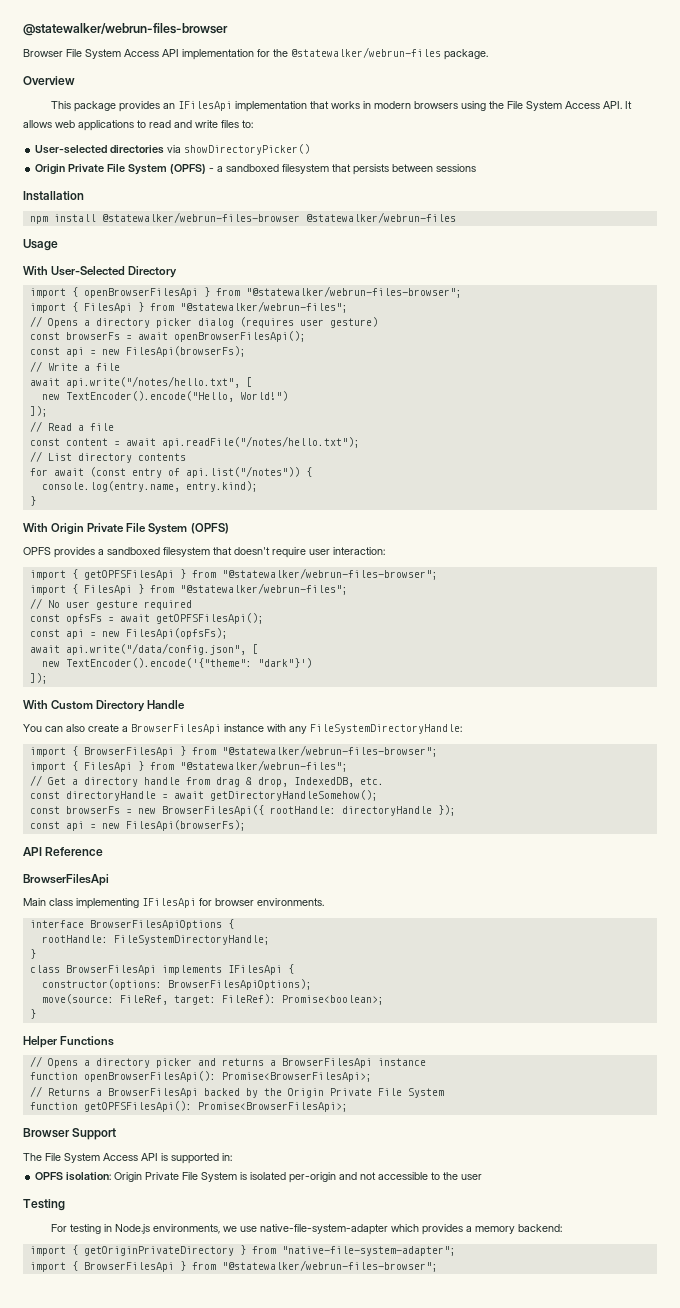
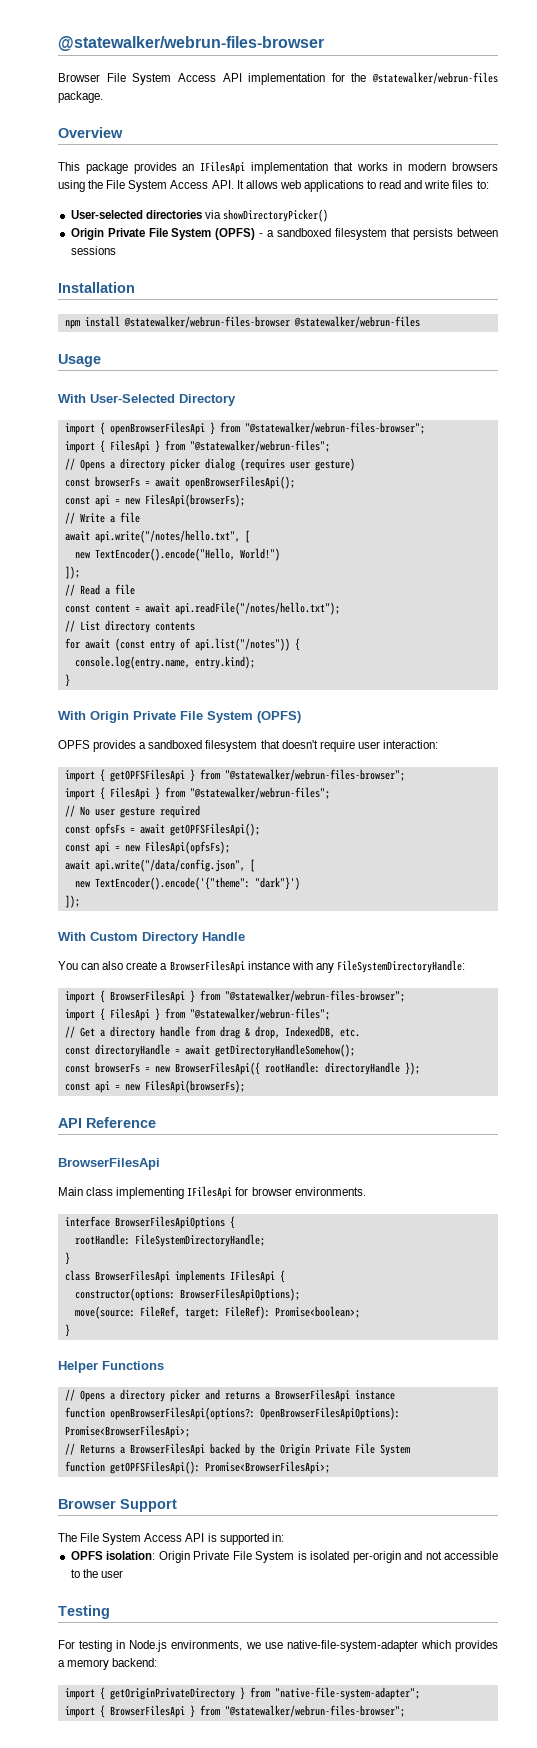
[83,1071,216,1082] openBrowserFilesApi(): -> [109,1407,400,1420] openBrowserFilesApi(options?: OpenBrowserFilesApiOptions):

